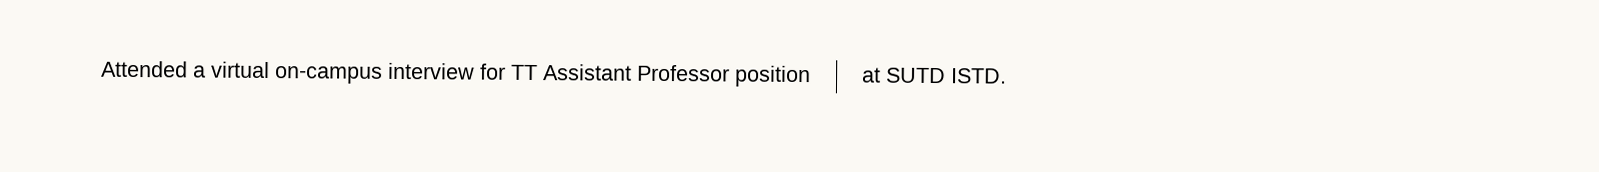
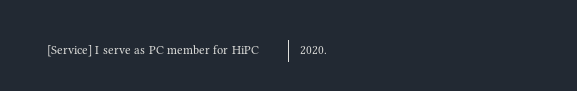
[101,60,1007,88] Attended a virtual on-campus interview for TT Assistant Professor position at SUTD ISTD. -> [47,45,327,57] [Service] I serve as PC member for HiPC 2020.

